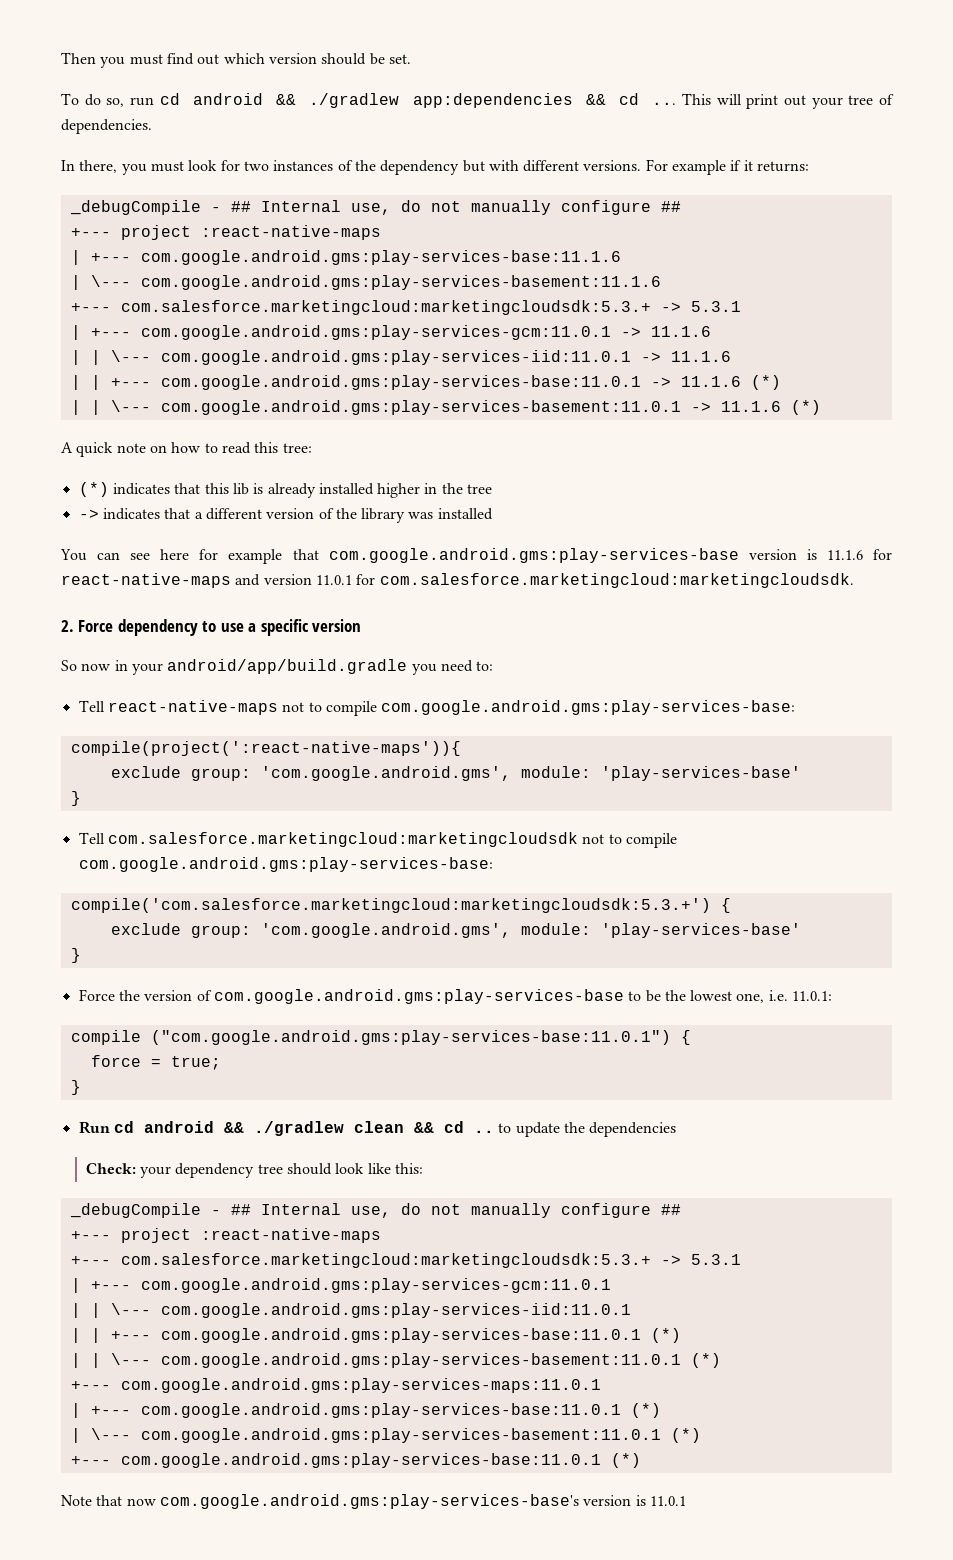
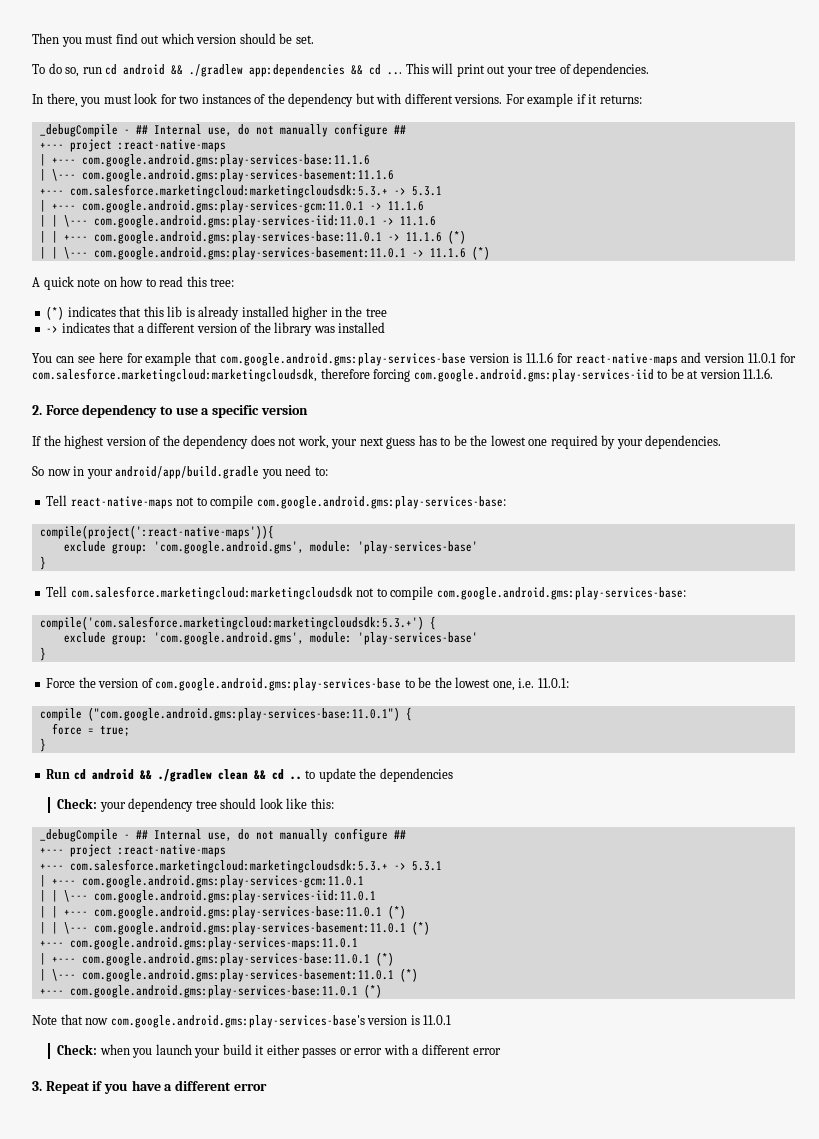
[379,573,854,588] com.salesforce.marketingcloud:marketingcloudsdk. -> [32,368,774,382] com.salesforce.marketingcloud:marketingcloudsdk, therefore forcing com.google.android.gms:play-services-iid to be at version 11.1.6.
(362, 625) none -> [32,435,722,449] // If the highest version of the dependency does not work, your next guess has to be the lowest one required by your dependencies.
(686, 1501) none -> [57,1044,501,1058] [32,1080,267,1094] // Check: when you launch your build it either passes or error with a different error // 3. Repeat if you have a different error

